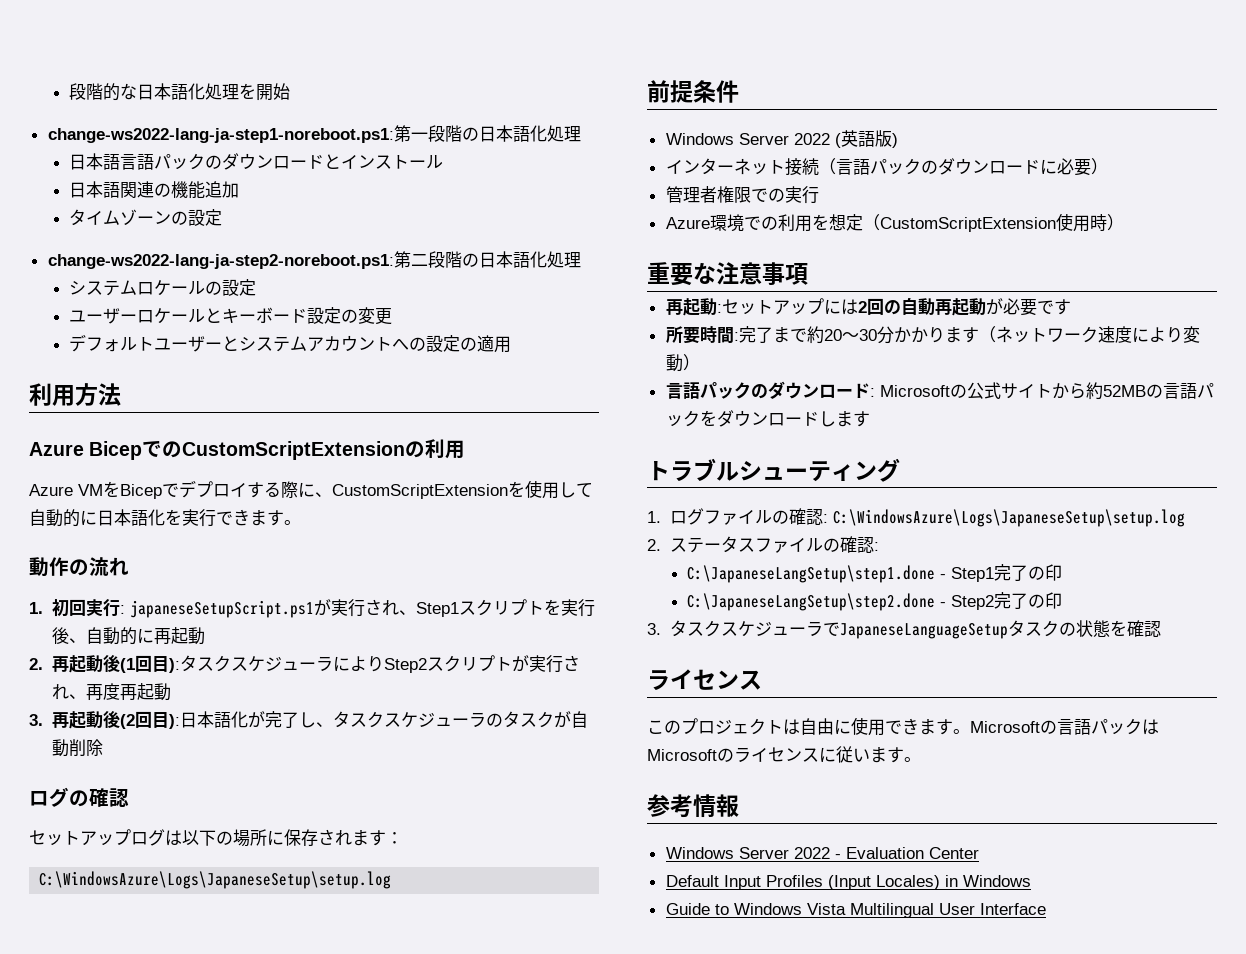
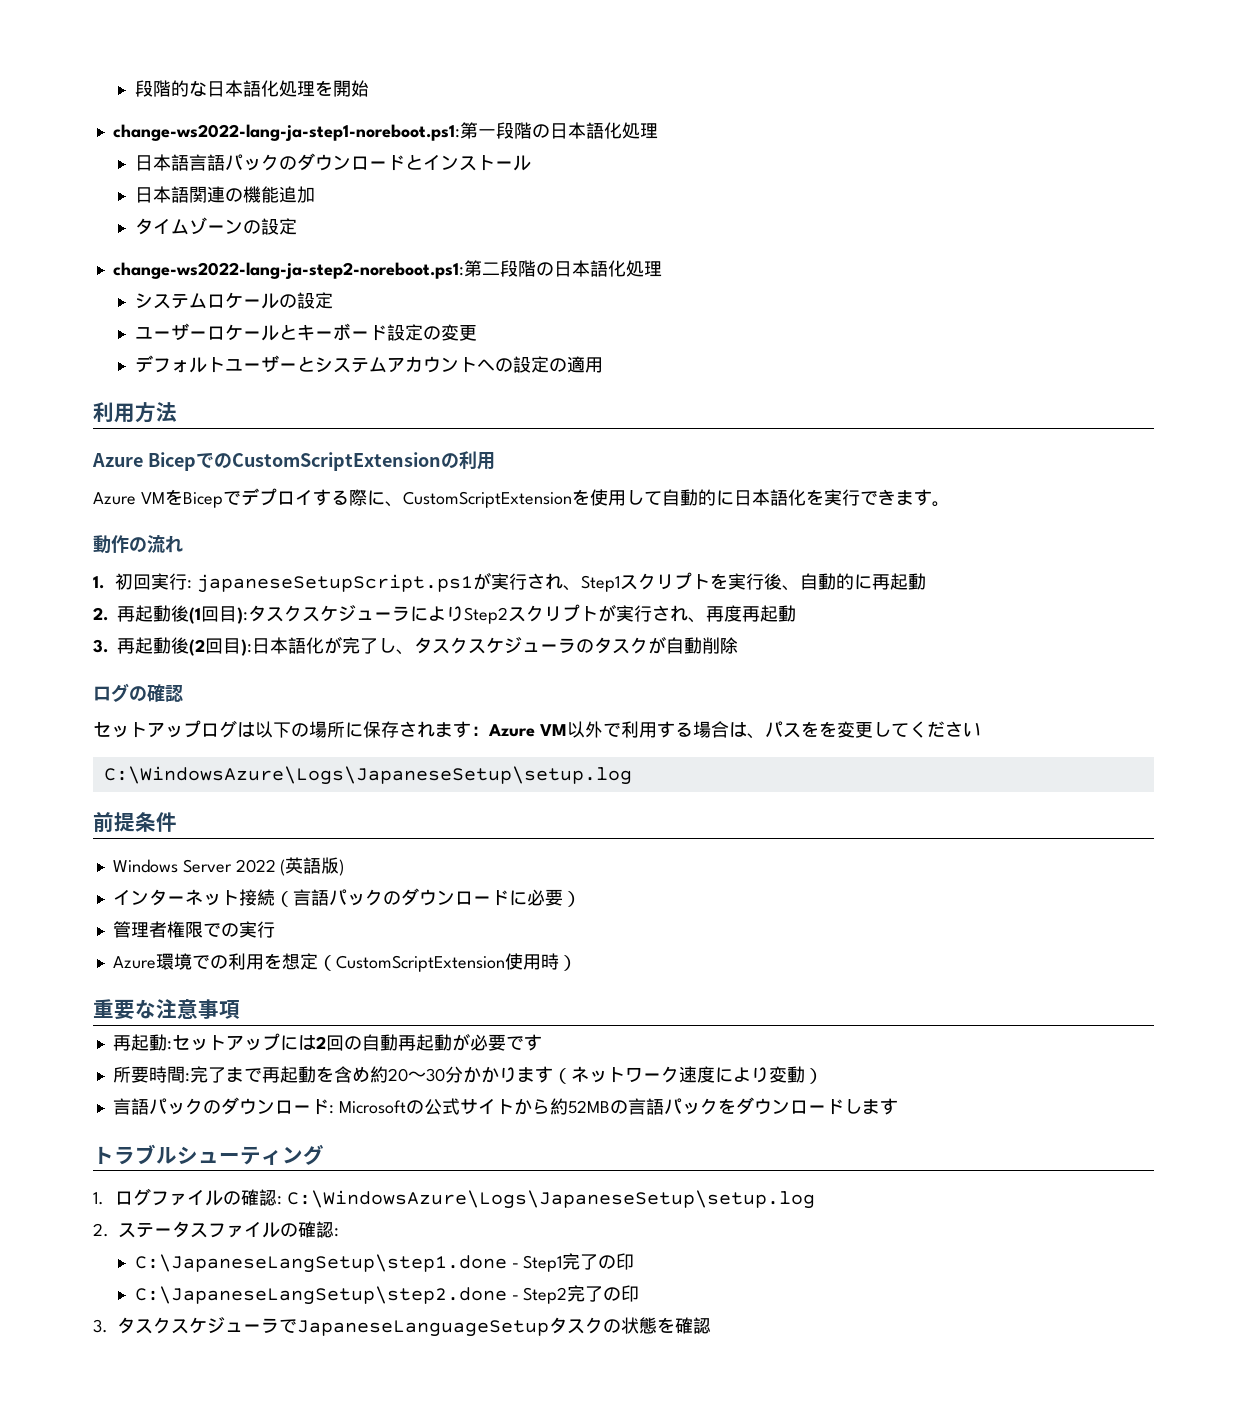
(403, 838) none -> [488,721,981,739] Azure VM以外で利用する場合は、パスをを変更してください
(807, 335) none -> [261,1066,370,1083] 再起動を含め
[647,669,762,691] [647,717,1159,736] [647,746,921,763] [647,794,739,818] [665,847,979,859] [665,875,1031,890] [665,903,1046,918] // ライセンス // このプロジェクトは自由に使用できます。Microsoftの言語パックはMicrosoftのライセンスに従います。 // 参考情報 // Windows Server 2022 - Evaluation Center // Default Input Profiles (Input Locales) in Windows // Guide to Windows Vista Multilingual User Interface -> (711, 1325) none

